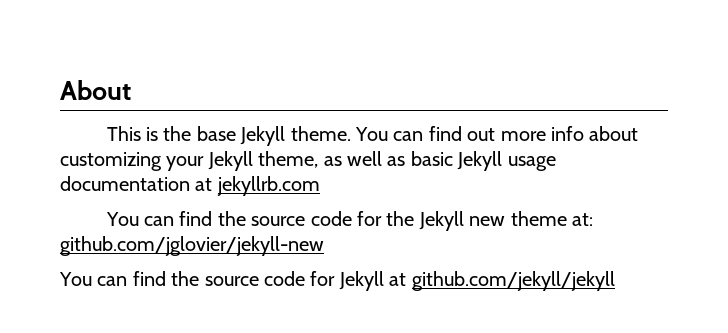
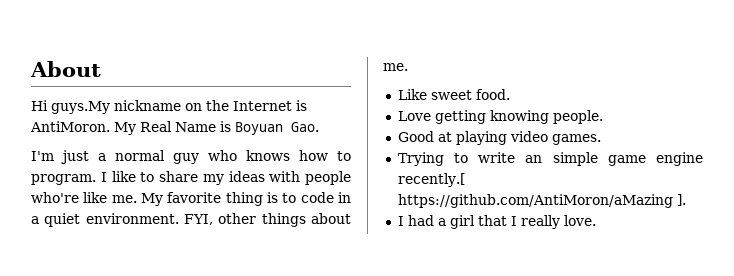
[106,126,639,146] [60,151,556,171] [60,176,320,196] [105,211,593,231] [60,236,324,256] [59,271,615,291] This is the base Jekyll theme. You can find out more info about customizing your Jekyll theme, as well as basic Jekyll usage documentation at jekyllrb.com // You can find the source code for the Jekyll new theme at: github.com/jglovier/jekyll-new // You can find the source code for Jekyll at github.com/jekyll/jekyll -> [31,100,307,114] [30,121,319,135] [31,150,351,164] [31,171,351,185] [31,192,351,206] [31,213,351,227] [383,63,408,71] [397,89,510,100] [397,110,603,124] [397,131,601,145] [397,152,703,166] [397,173,465,187] [397,194,686,208] [397,215,596,229] Hi guys.My nickname on the Internet is AntiMoron. My Real Name is Boyuan Gao. // I'm just a normal guy who knows how to program. I like to share my ideas with people who're like me. My favorite thing is to code in a quiet environment. FYI, other things about me. // Like sweet food. // Love getting knowing people. // Good at playing video games. // Trying to write an simple game engine recently.[ https://github.com/AntiMoron/aMazing ]. // I had a girl that I really love.

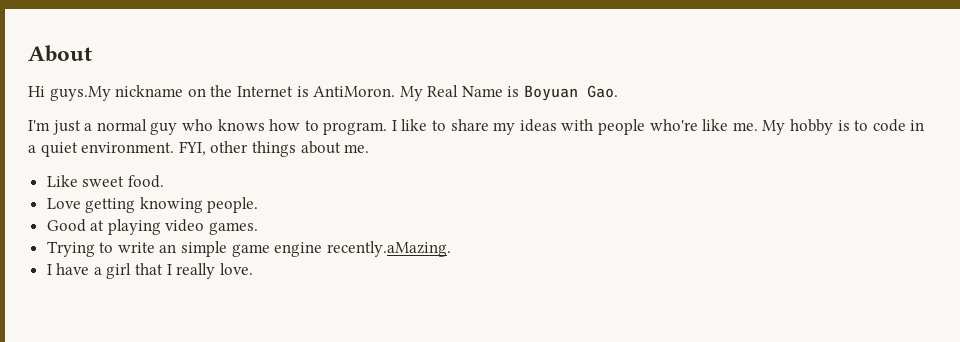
[167,192,263,206] favorite thing -> [789,119,833,135] hobby
[397,173,465,187] [397,194,686,208] [397,215,434,226] recently.[ https://github.com/AntiMoron/aMazing ]. // I had -> [326,241,451,257] [46,263,90,275] recently.aMazing. // I have

